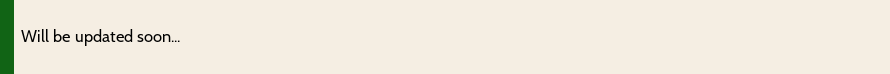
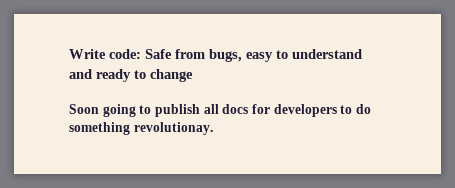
[21,29,181,46] Will be updated soon... -> [69,49,362,62] [69,69,193,82] [69,104,371,117] [69,122,213,135] Write code: Safe from bugs, easy to understand and ready to change // Soon going to publish all docs for developers to do something revolutionay.

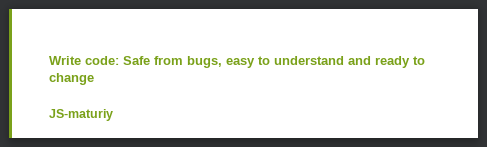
[69,104,371,117] [69,122,213,135] Soon going to publish all docs for developers to do something revolutionay. -> [49,109,113,121] JS-maturiy

